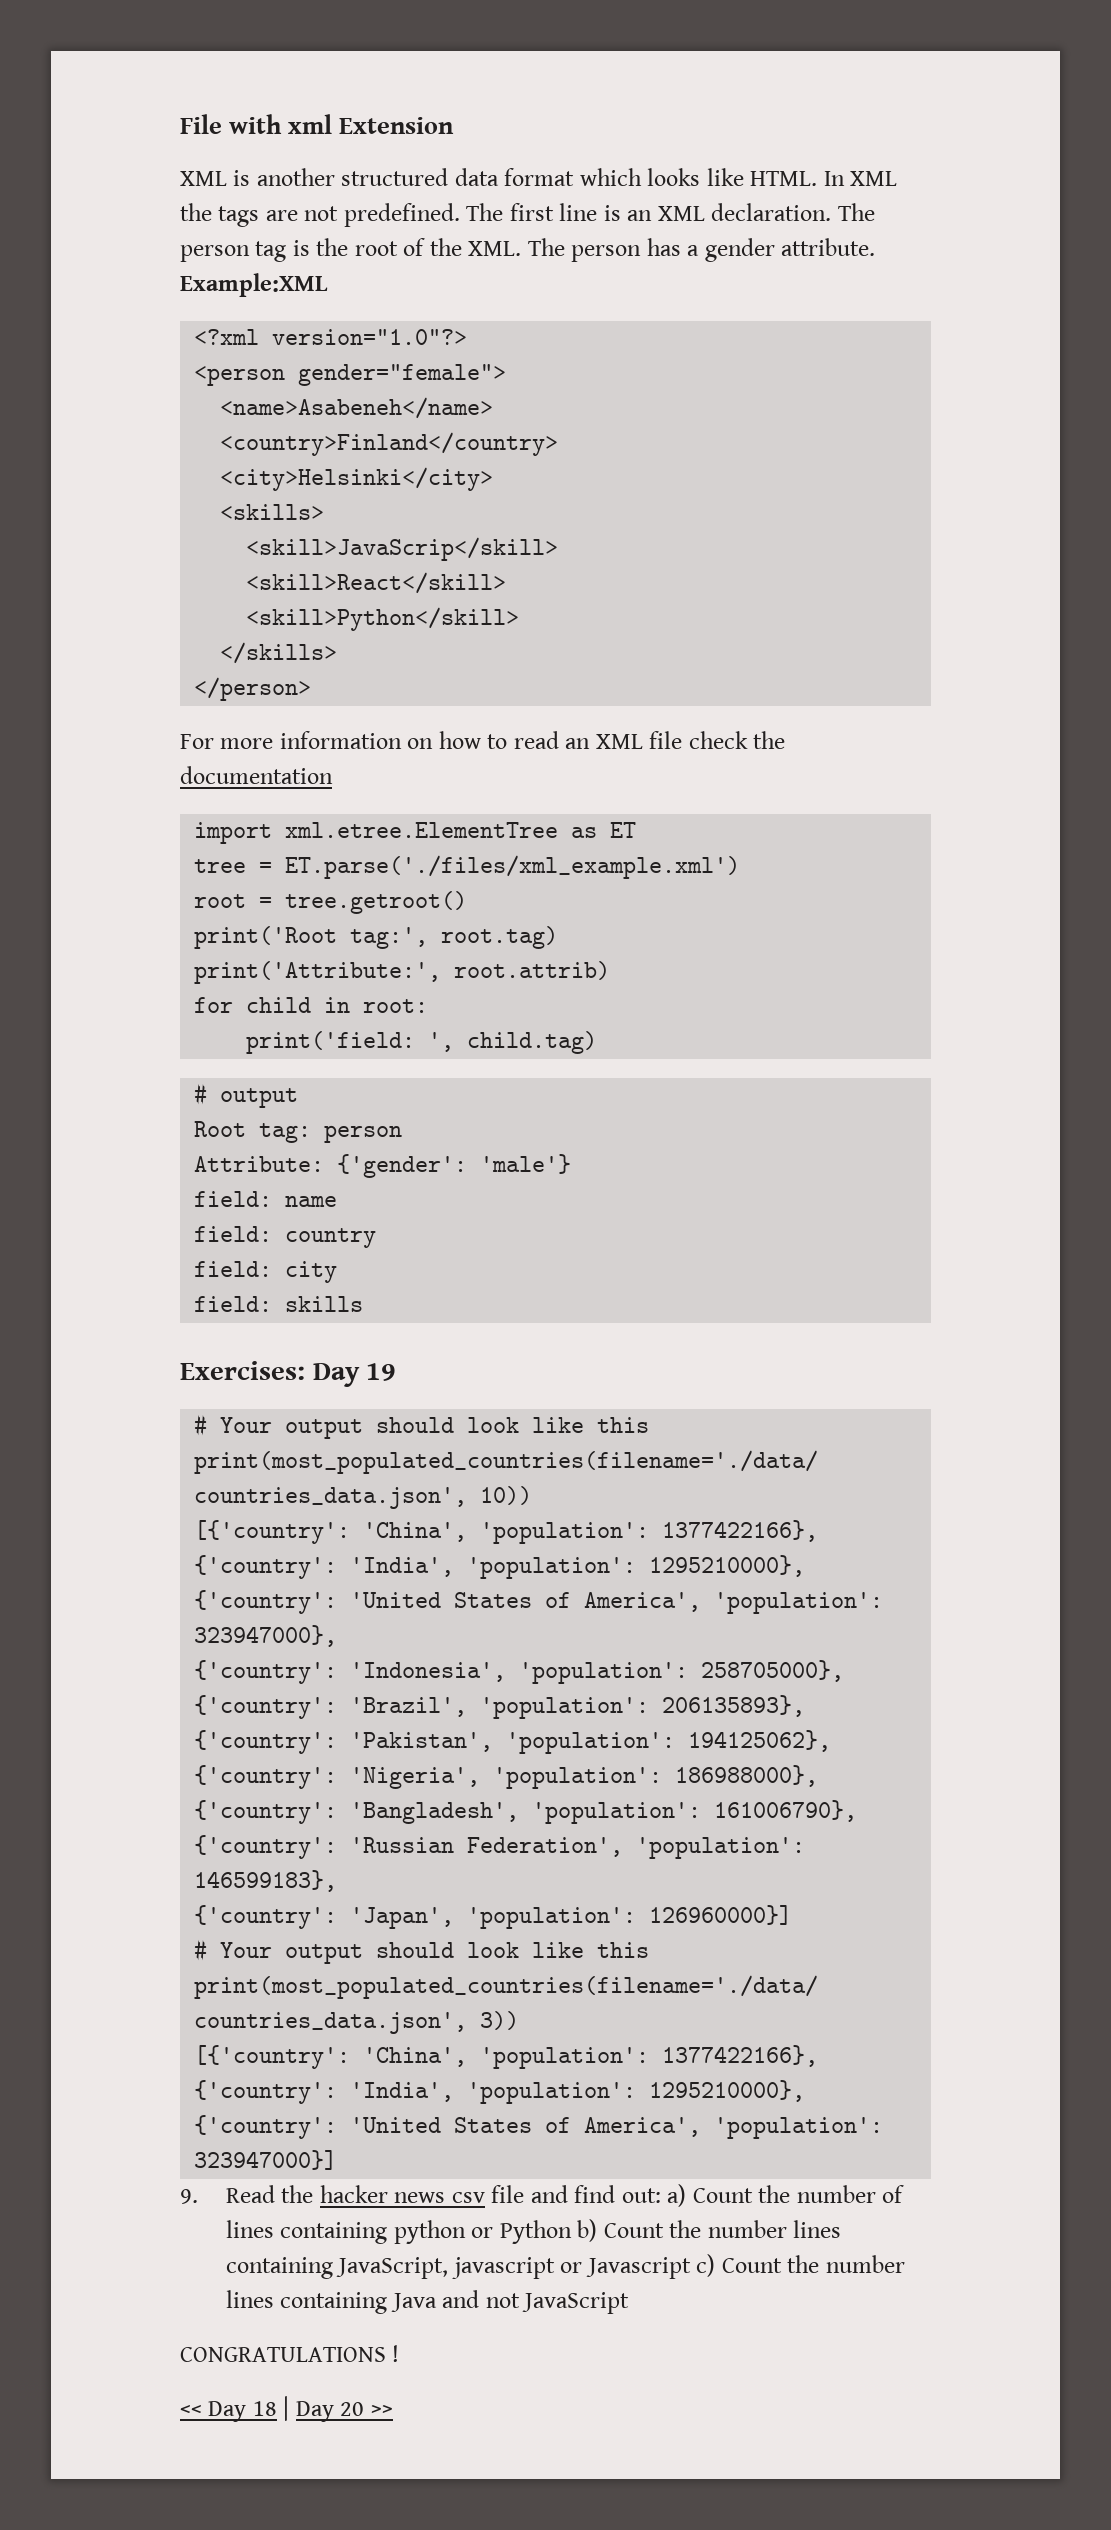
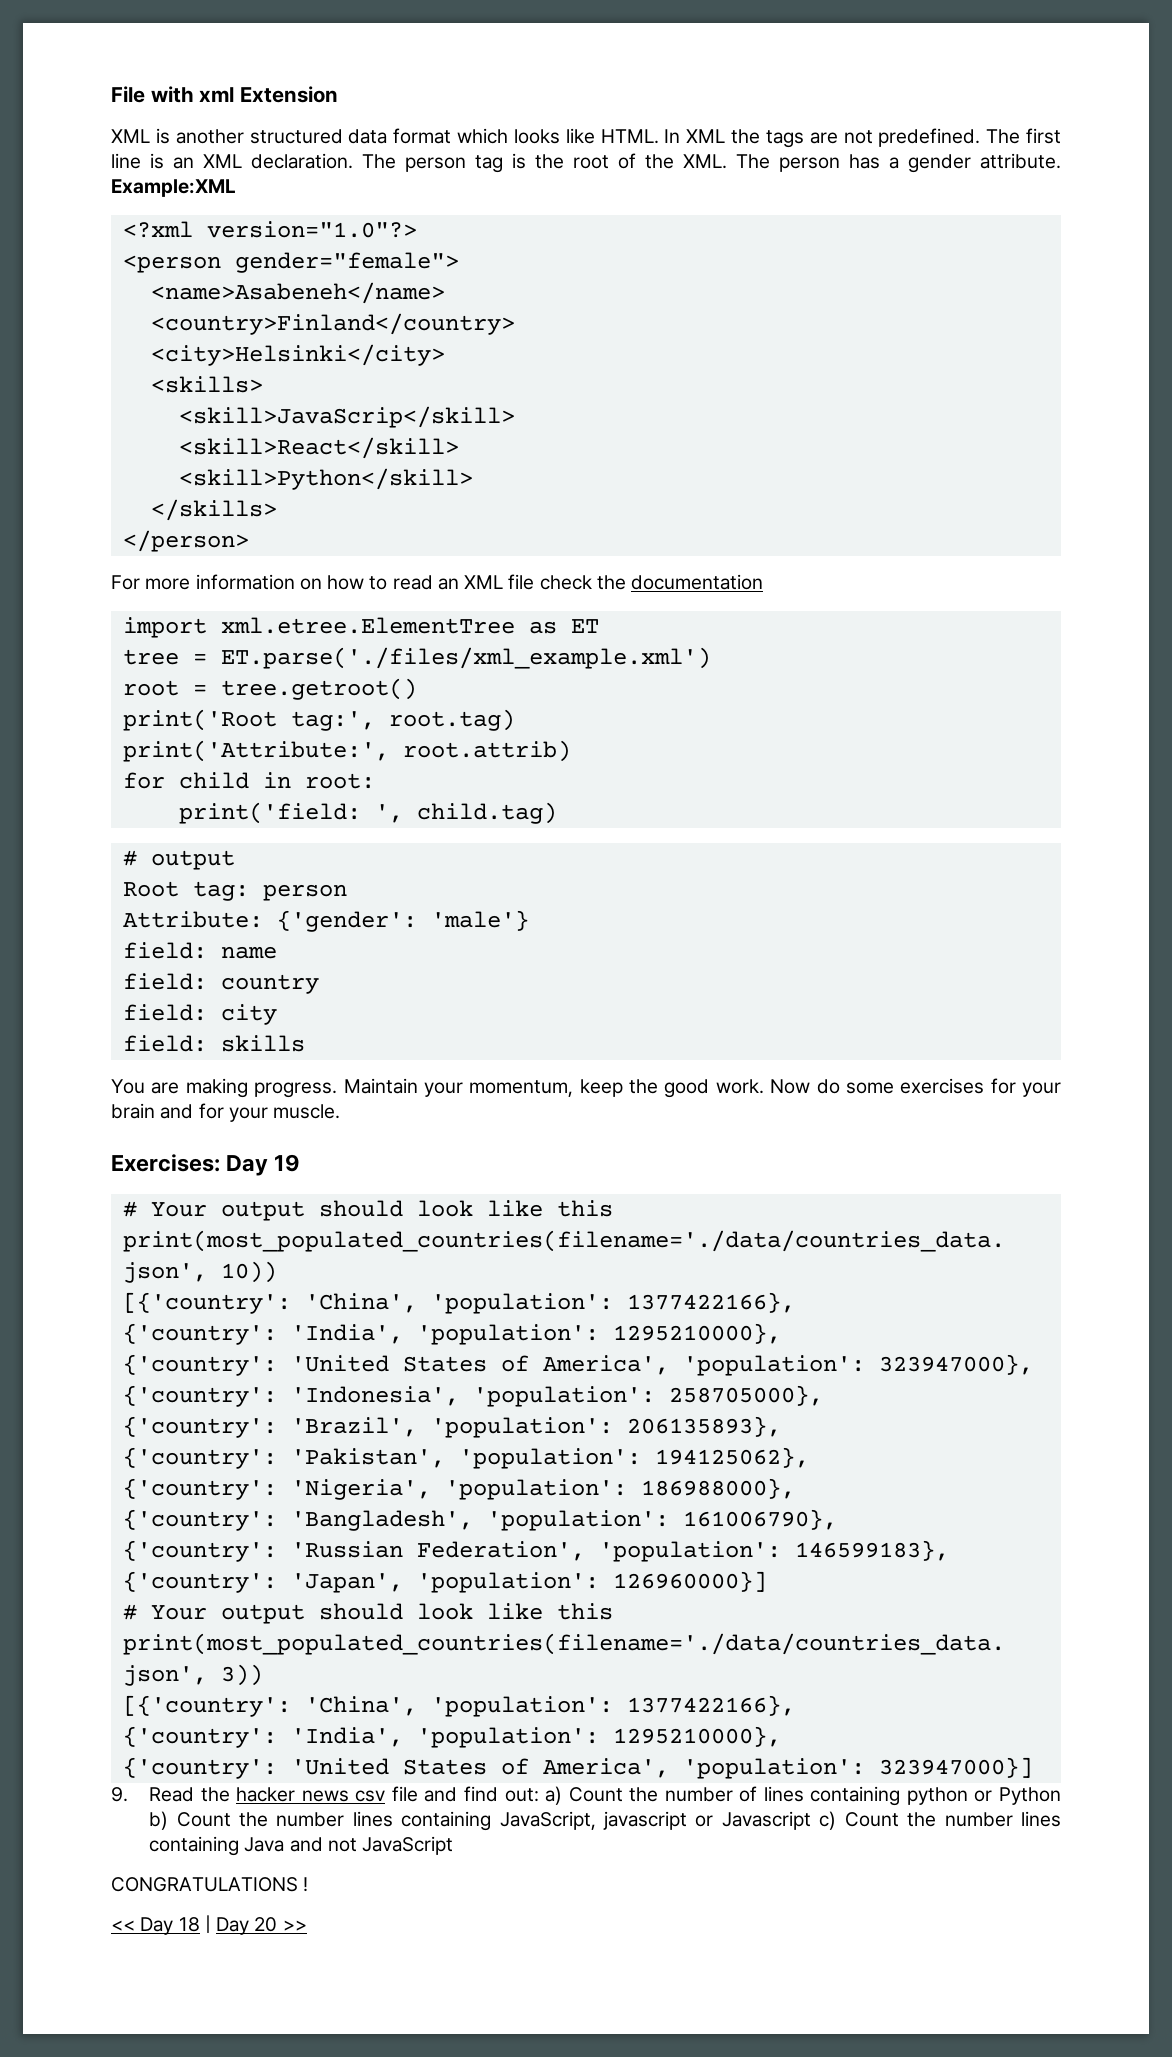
(364, 1304) none -> [111,1078,1061,1098] [111,1103,341,1122] // You are making progress. Maintain your momentum, keep the good work. Now do some exercises for your brain and for your muscle.

